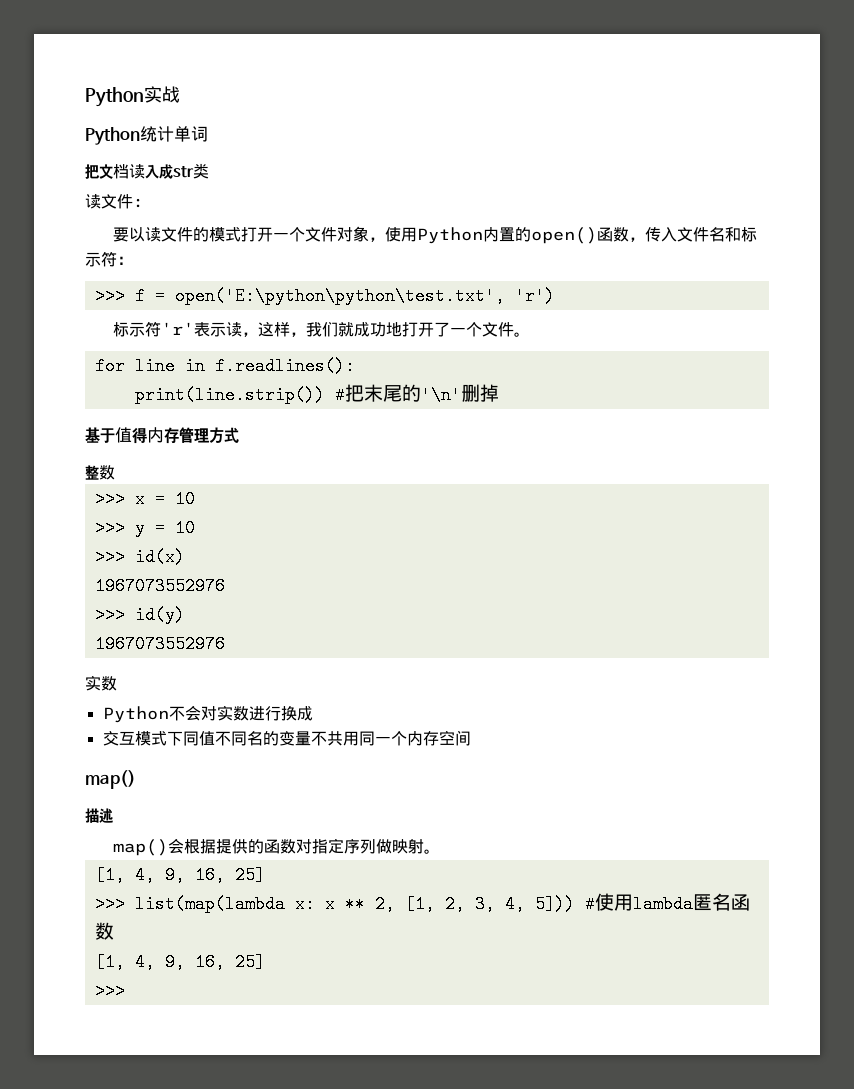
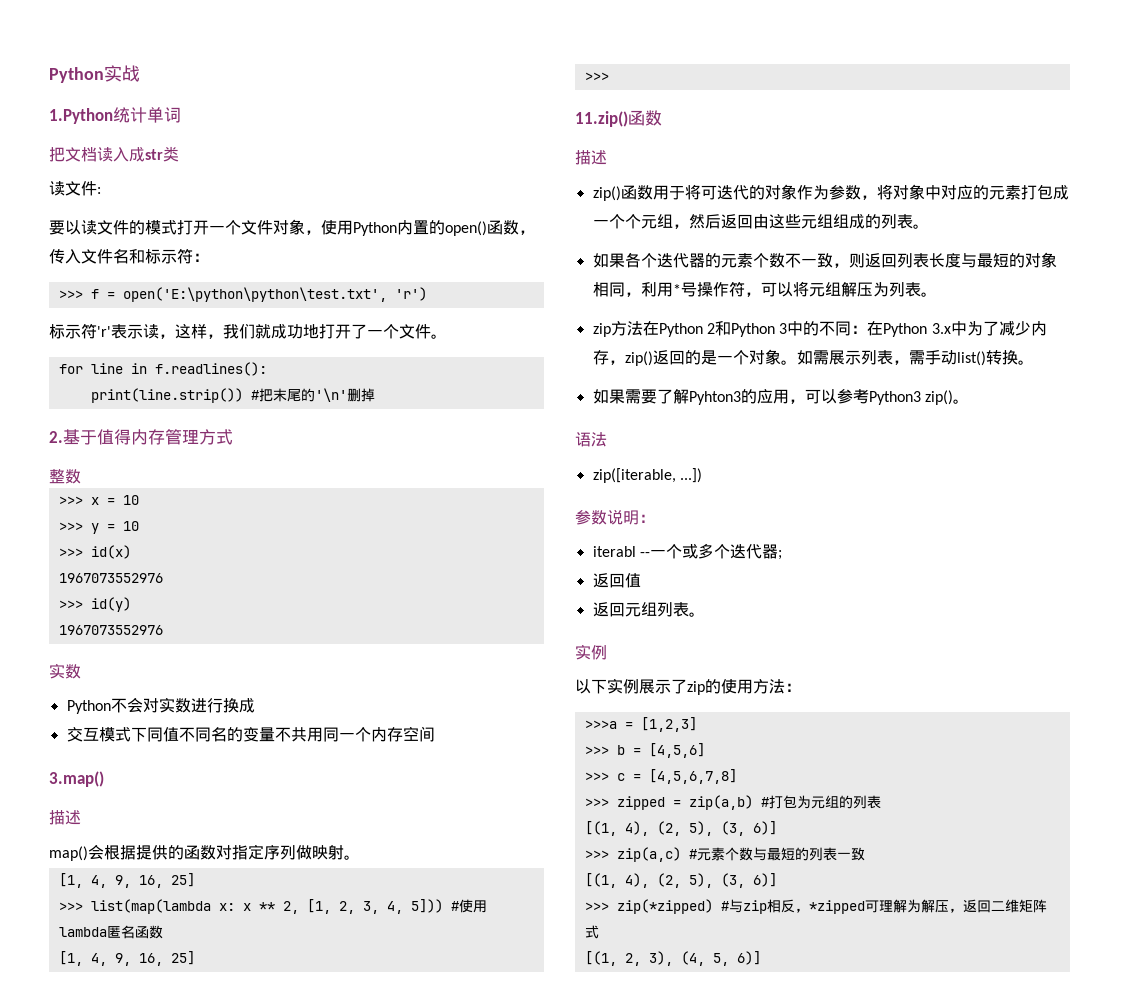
[85,127,140,145] Python -> [49,108,113,124] 1.Python
(499, 393) none -> [49,431,63,443] 2.
[85,770,136,789] map() -> [49,771,104,787] 3.map()
(125, 991) none -> [575,110,662,127] [575,150,607,165] [592,184,1069,201] [592,214,929,229] [592,252,1057,268] [592,281,937,297] [592,321,1047,337] [592,349,1034,366] [592,389,969,405] [575,432,607,447] [592,468,702,483] [575,509,655,525] [592,543,782,560] [592,573,641,588] [592,602,705,617] [575,644,607,660] [575,678,801,695] [584,717,697,732] [584,743,705,758] [584,769,737,784] [584,795,881,810] [584,821,777,836] [584,847,865,862] [584,873,777,888] [584,899,1047,914] [584,925,599,939] [584,951,761,966] // 11.zip()函数 // 描述 // zip()函数用于将可迭代的对象作为参数，将对象中对应的元素打包成一个个元组，然后返回由这些元组组成的列表。 // 如果各个迭代器的元素个数不一致，则返回列表长度与最短的对象相同，利用*号操作符，可以将元组解压为列表。 // zip方法在Python 2和Python 3中的不同：在Python 3.x中为了减少内存，zip()返回的是一个对象。如需展示列表，需手动list()转换。 // 如果需要了解Pyhton3的应用，可以参考Python3 zip()。 // 语法 // zip([iterable, ...]) // 参数说明： // iterabl --一个或多个迭代器; // 返回值 // 返回元组列表。 // 实例 // 以下实例展示了zip的使用方法： // >>>a = [1,2,3] // >>> b = [4,5,6] // >>> c = [4,5,6,7,8] // >>> zipped = zip(a,b) #打包为元组的列表 // [(1, 4), (2, 5), (3, 6)] // >>> zip(a,c) #元素个数与最短的列表一致 // [(1, 4), (2, 5), (3, 6)] // >>> zip(*zipped) #与zip相反，*zipped可理解为解压，返回二维矩阵式 // [(1, 2, 3), (4, 5, 6)]

